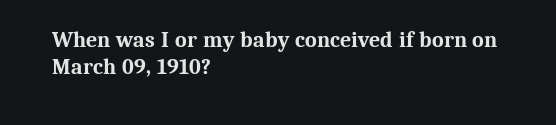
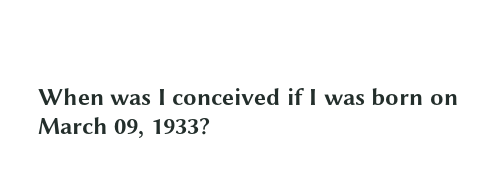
[174,31,416,52] or my baby conceived if -> [172,88,365,105] conceived if I was
[156,58,211,74] 1910? -> [150,118,210,135] 1933?

